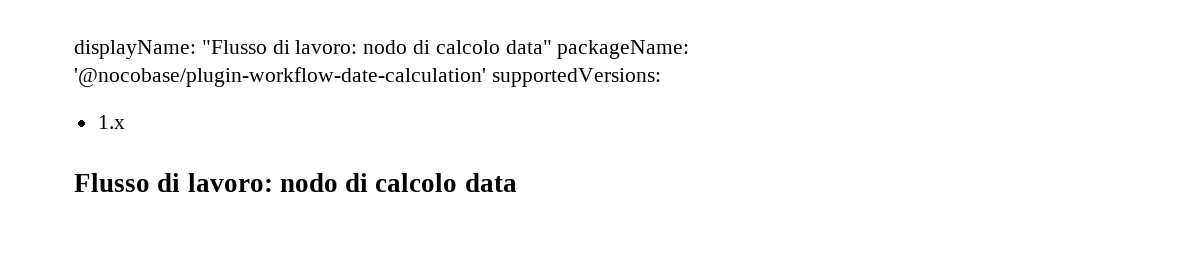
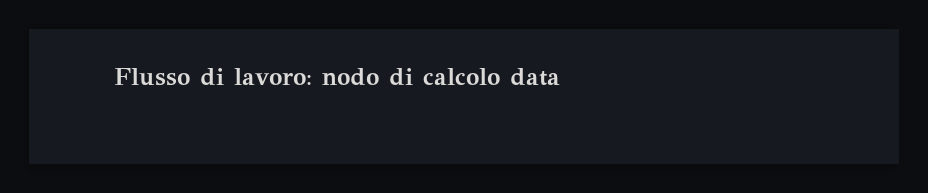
[74,40,690,59] [74,67,661,87] [97,115,125,129] displayName: "Flusso di lavoro: nodo di calcolo data" packageName: '@nocobase/plugin-workflow-date-calculation' supportedVersions: // 1.x // -> (114, 77) none

